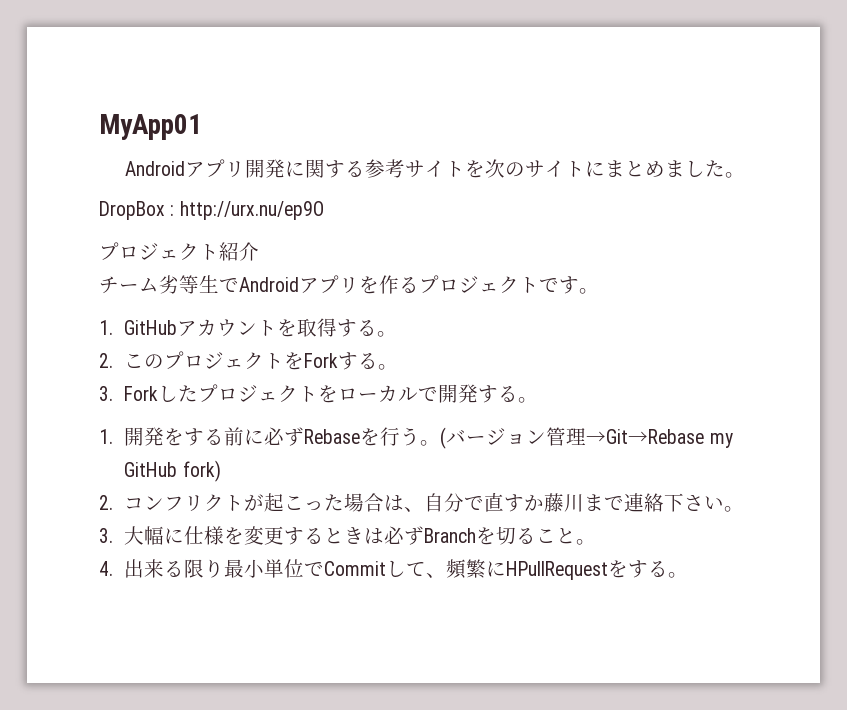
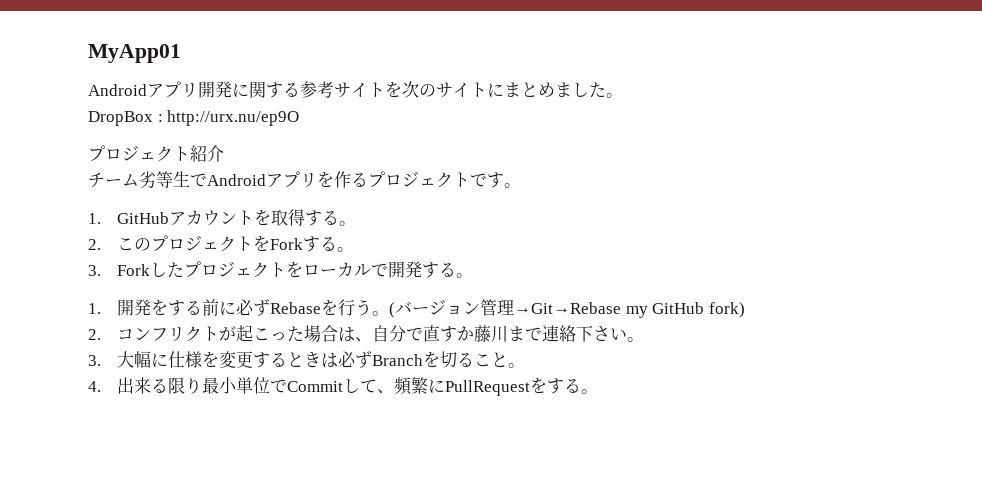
[506,561,609,580] HPullRequest -> [445,380,531,396] PullRequest

